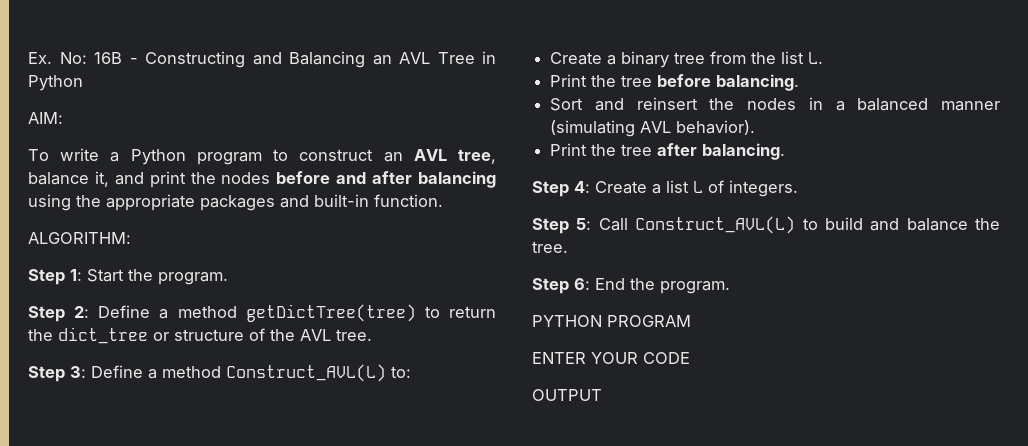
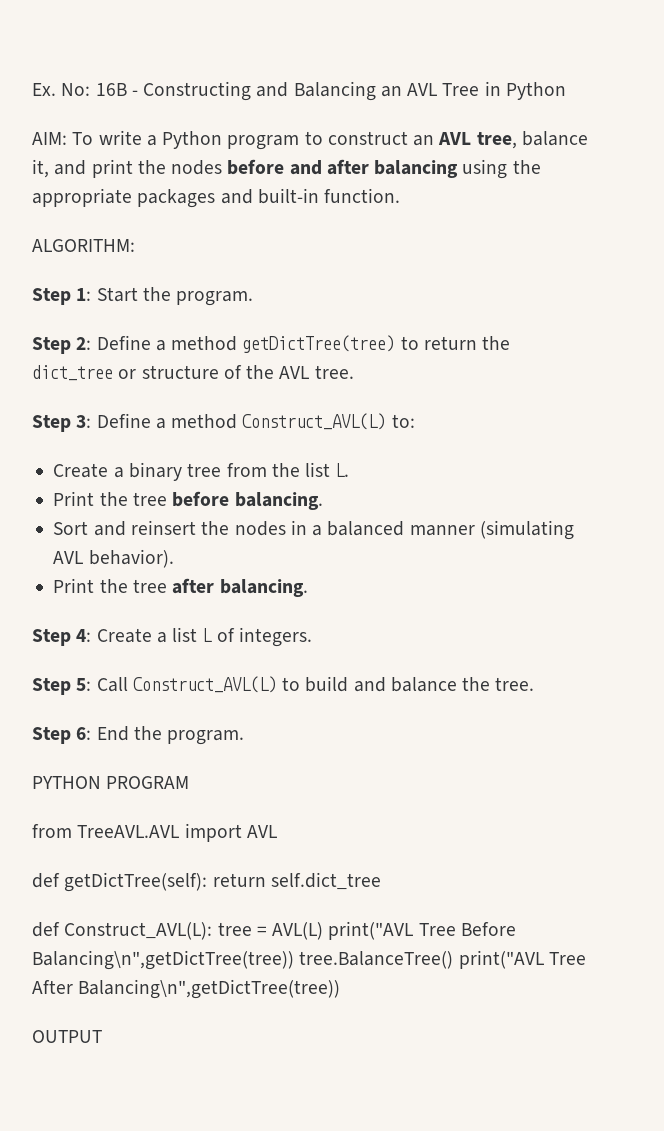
(63, 118) // -> (67, 138) none
[532,352,690,364] ENTER YOUR CODE -> [32,823,277,842] [32,872,381,892] [32,921,516,940] [32,950,586,970] [32,979,341,999] from TreeAVL.AVL import AVL // def getDictTree(self): return self.dict_tree // def Construct_AVL(L): tree = AVL(L) print("AVL Tree Before Balancing\n",getDictTree(tree)) tree.BalanceTree() print("AVL Tree After Balancing\n",getDictTree(tree))

